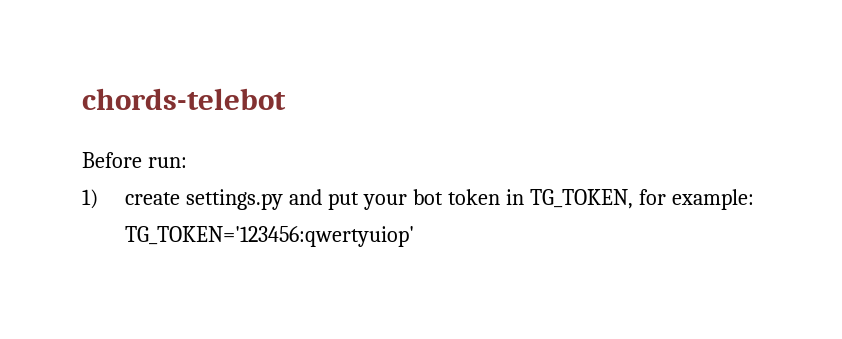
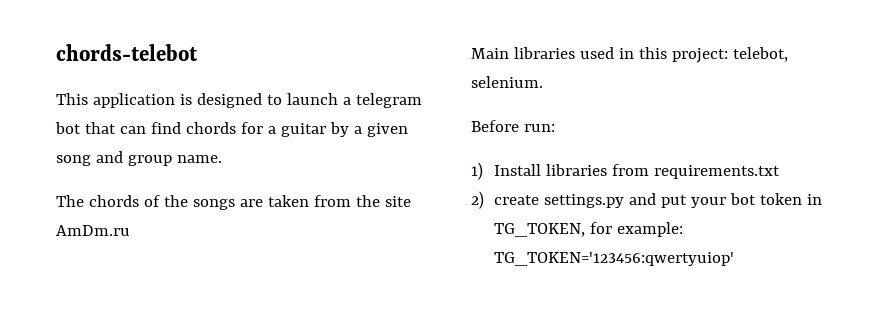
[82,152,187,168] [82,189,98,209] Before run: // 1) -> [56,93,422,108] [55,122,408,137] [56,151,222,166] [56,195,411,210] [56,225,130,236] [471,47,788,63] [471,76,543,88] [471,120,555,132] [471,162,780,180] [471,191,484,209] This application is designed to launch a telegram bot that can find chords for a guitar by a given song and group name. // The chords of the songs are taken from the site AmDm.ru // Main libraries used in this project: telebot, selenium. // Before run: // 1) Install libraries from requirements.txt // 2)

